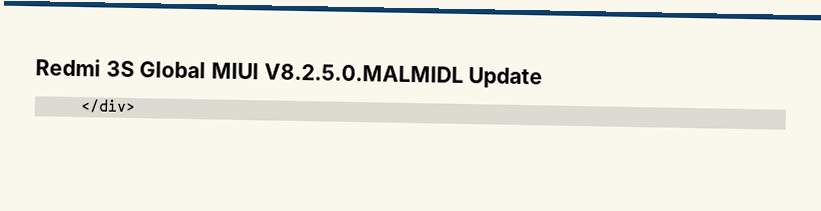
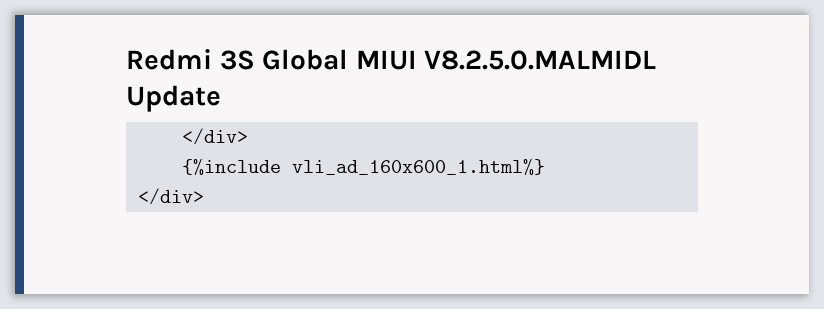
(136, 106) none -> [182,158,546,175] [138,188,205,205] // {%include vli_ad_160x600_1.html%} // </div>

